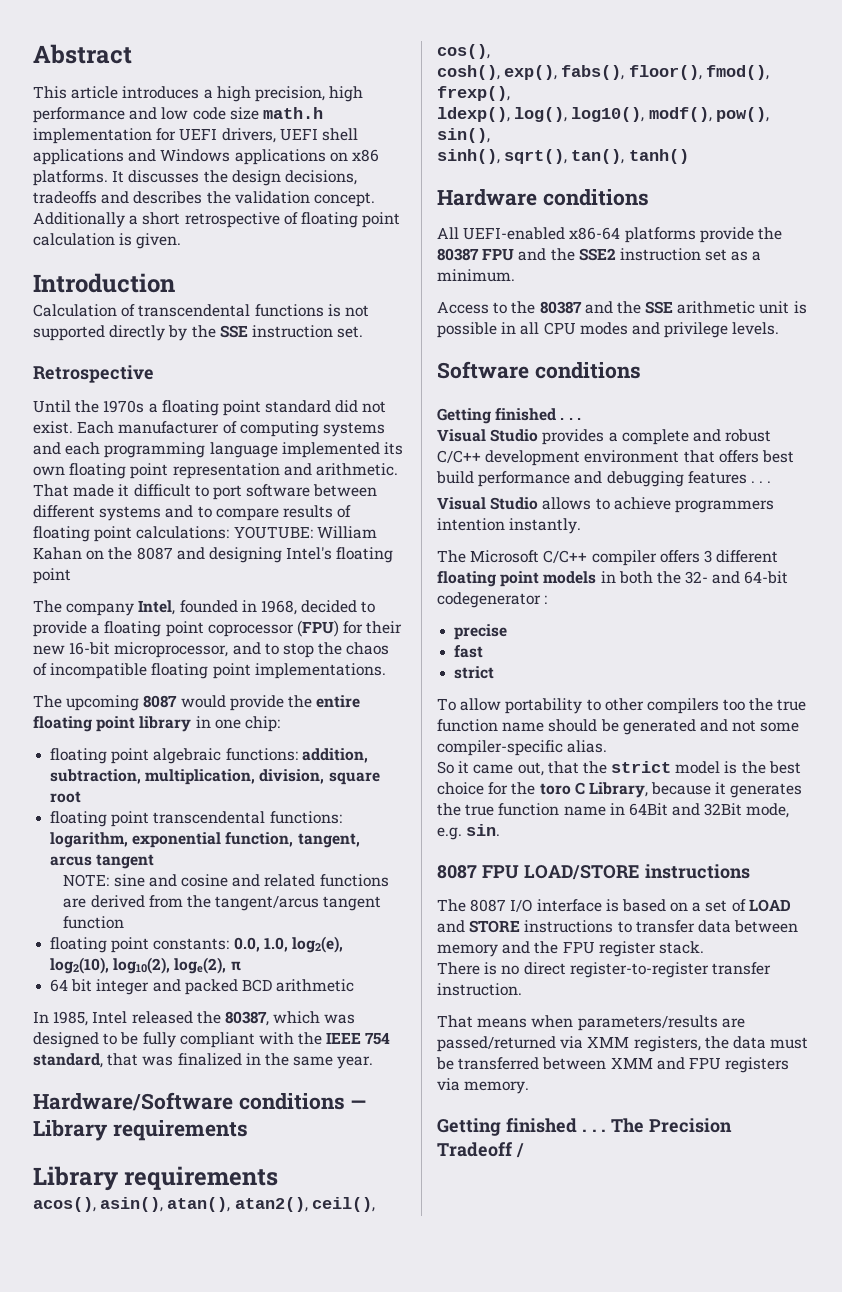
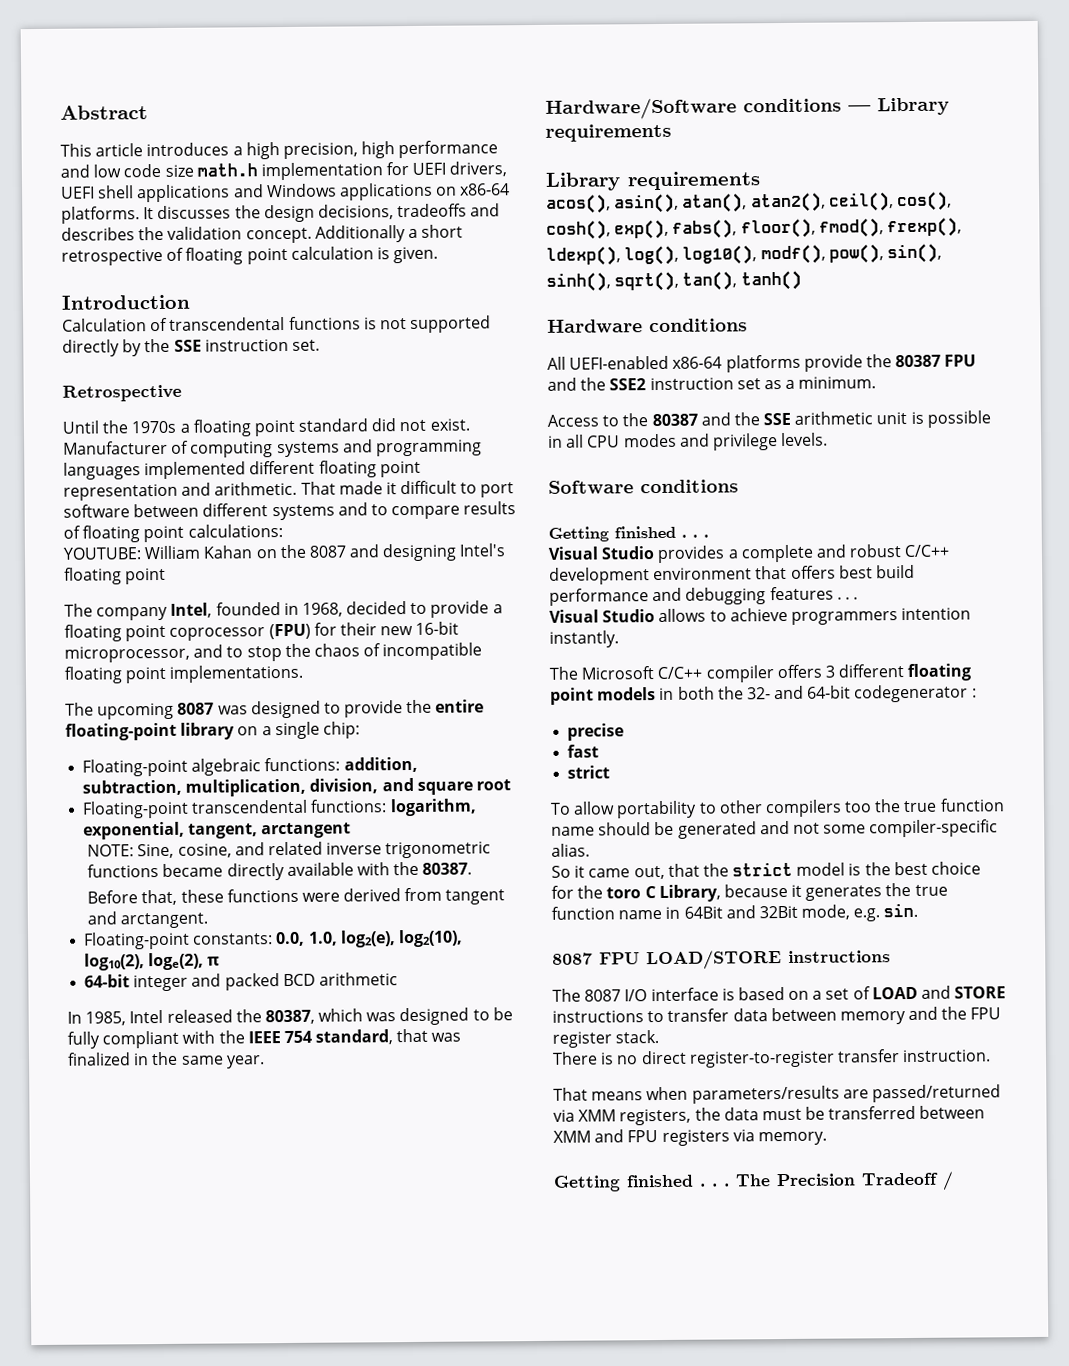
[351,149,379,162] x86 -> [459,183,511,196] x86-64
[77,421,220,434] Each manufacturer -> [63,440,168,455] Manufacturer
[65,442,403,458] [33,466,65,476] each programming language implemented its own -> [375,439,482,457] [63,460,316,480] programming languages implemented different
(230, 532) none -> (283, 531) //
[180,695,361,711] [33,716,241,732] would provide the entire floating point library in one -> [217,699,485,719] [65,721,320,741] was designed to provide the entire floating‑point library on a single
[50,748,150,764] floating point -> [82,758,189,777] Floating‑point
(325, 776) none -> [381,777,414,792] and
[50,811,150,827] floating point -> [82,800,190,819] Floating‑point
[132,832,360,848] [50,854,155,869] [63,874,389,887] [63,895,382,911] [63,916,125,929] [50,937,150,953] exponential function, tangent, arcus tangent // NOTE: sine and cosine and related functions are derived from the tangent/arcus tangent function // floating point -> [83,821,352,840] [87,841,492,859] [87,861,473,881] [87,887,506,906] [87,911,209,929] [83,931,191,950] exponential, tangent, arctangent // NOTE: Sine, cosine, and related inverse trigonometric functions became directly available with the 80387. // Before that, these functions were derived from tangent and arctangent. // Floating‑point
[50,979,93,992] 64 bit -> [84,974,131,988] 64‑bit

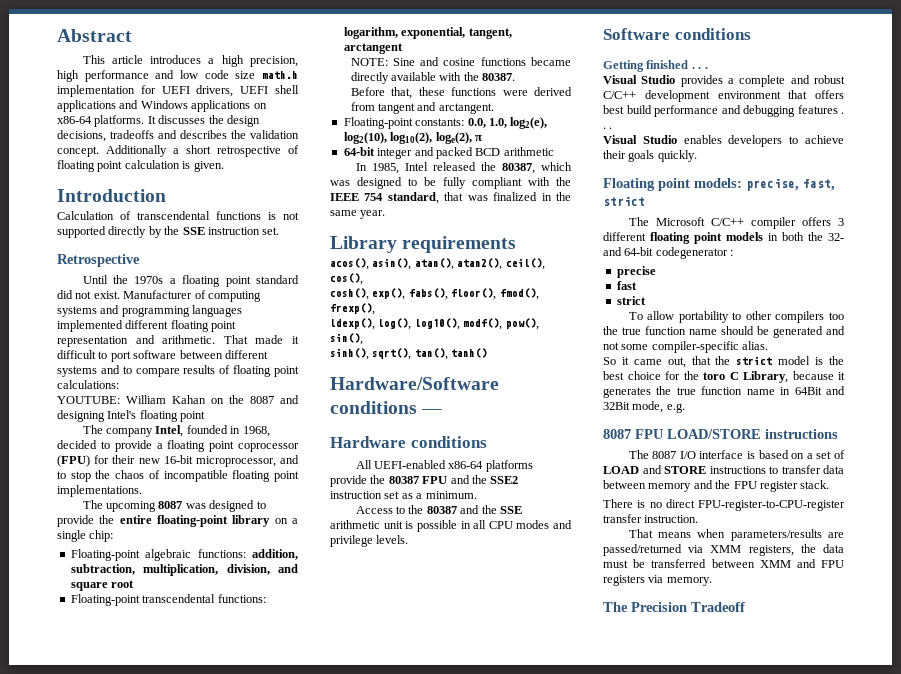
[137,841,492,859] Sine, cosine, and related inverse trigonometric -> [392,57,476,66] Sine and cosine
[545,97,950,120] [545,123,672,142] // Hardware/Software conditions — Library requirements -> (386, 214) none
(802, 280) none -> [330,377,499,390] [330,401,443,414] // Hardware/Software conditions —
[658,607,972,625] [549,630,619,648] allows to achieve programmers intention instantly. -> [683,135,844,147] [603,150,697,162] [603,178,835,191] [603,196,645,206] enables developers to achieve their goals quickly. // Floating point models: precise, fast, strict
[883,903,919,918] sin. -> (685, 408) none
[688,1050,835,1068] register-to-register -> [698,500,845,511] FPU-register-to-CPU-register
[553,1174,730,1192] Getting finished . . . -> (712, 581) none
[942,1171,954,1191] / -> (745, 607) none

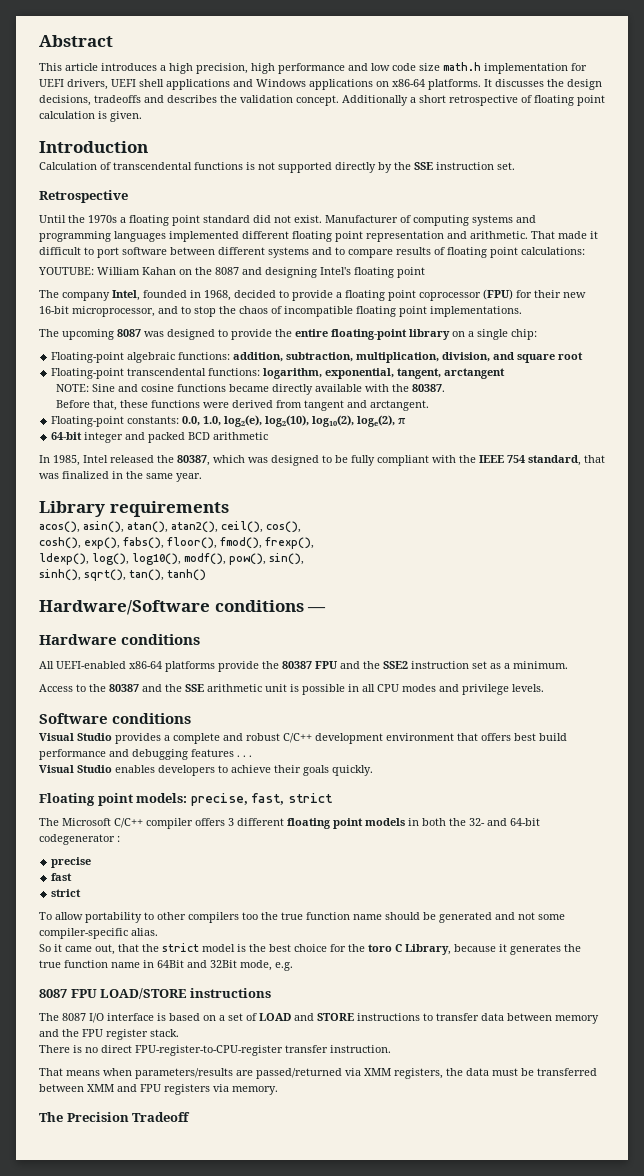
[603,60,708,72] // Getting finished . . . -> (192, 718) none

